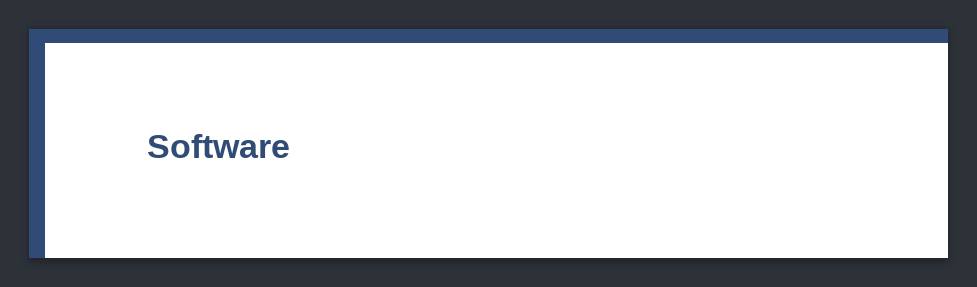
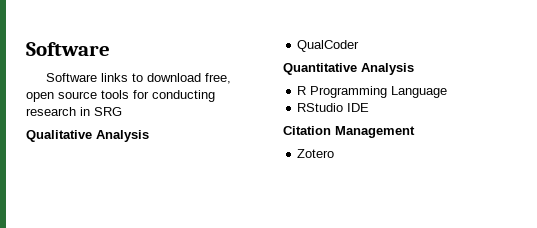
[147,134,290,158] Software -> [26,42,110,56] [46,73,232,84] [26,90,215,102] [26,107,122,116] [26,130,149,142] [297,40,360,52] [283,63,414,75] [297,86,448,98] [297,103,370,112] [283,126,415,138] [297,149,335,158] Software // Software links to download free, open source tools for conducting research in SRG // Qualitative Analysis // QualCoder // Quantitative Analysis // R Programming Language // RStudio IDE // Citation Management // Zotero

